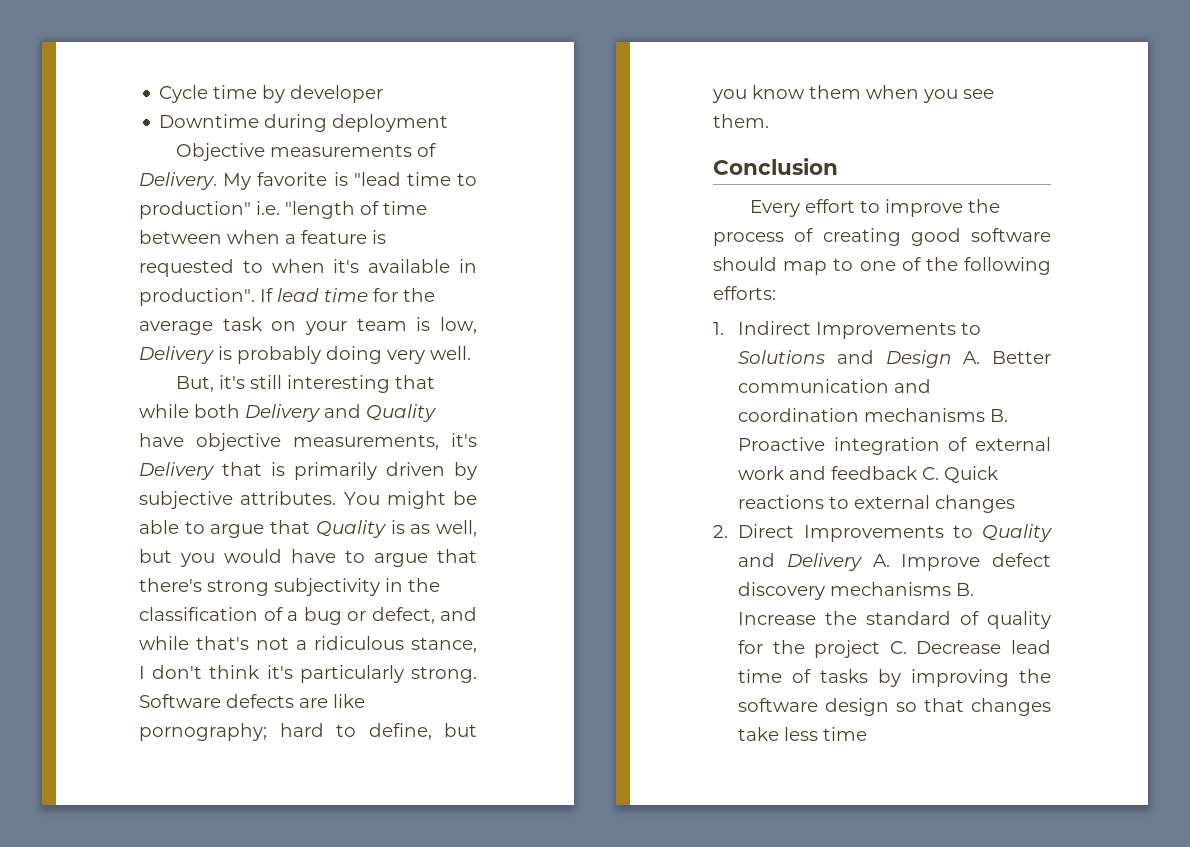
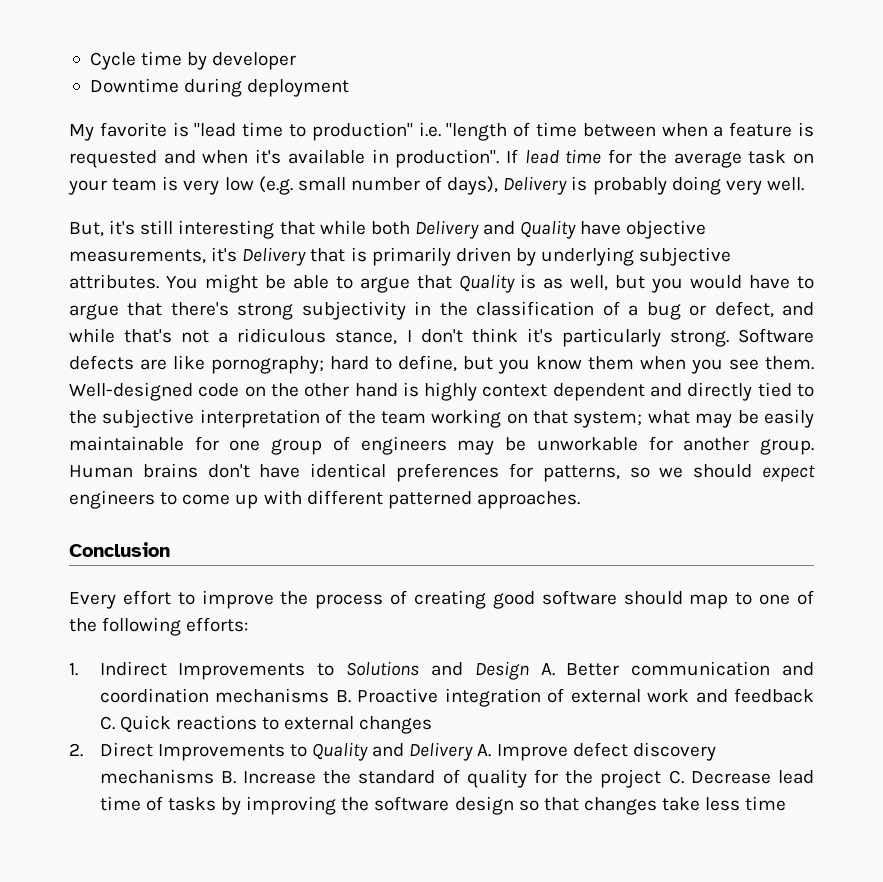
[175,143,436,161] [139,172,217,190] Objective measurements of Delivery. -> (350, 88) none
[242,260,263,273] to -> [163,150,196,164] and
[440,317,477,334] low, -> [183,176,499,195] very low (e.g. small number of days),
(477, 471) none -> [541,247,635,266] underlying
(769, 121) none -> [69,382,814,401] [69,409,814,428] [69,436,815,455] [69,463,816,482] [69,490,580,509] Well-designed code on the other hand is highly context dependent and directly tied to the subjective interpretation of the team working on that system; what may be easily maintainable for one group of engineers may be unworkable for another group. Human brains don't have identical preferences for patterns, so we should expect engineers to come up with different patterned approaches.

